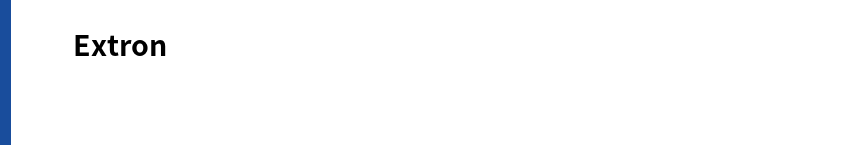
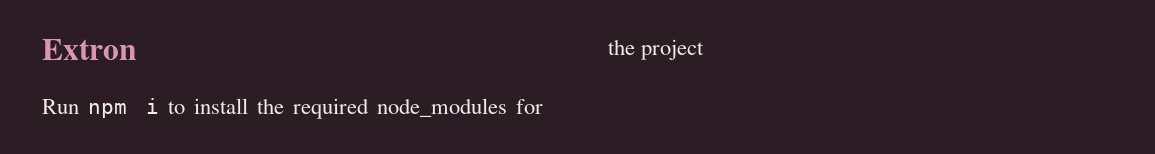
(167, 45) none -> [42,98,544,119] [608,39,705,60] // Run npm i to install the required node_modules for the project

